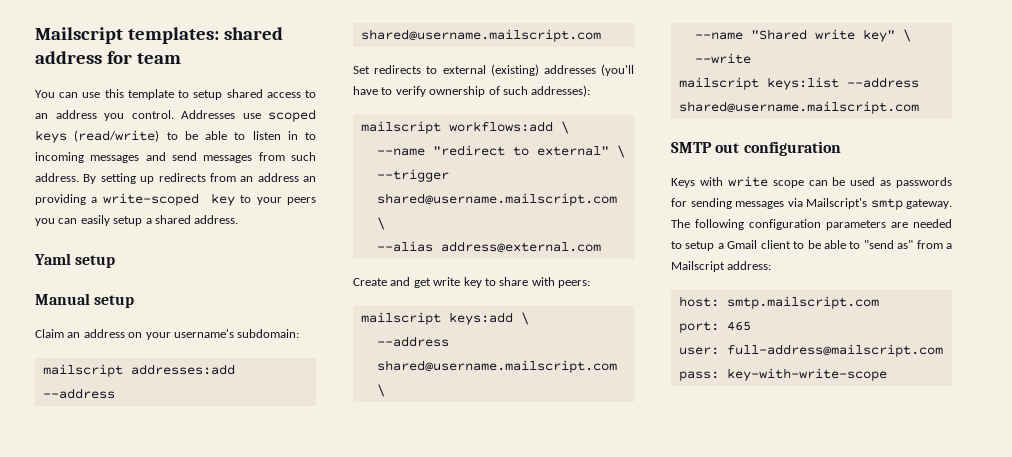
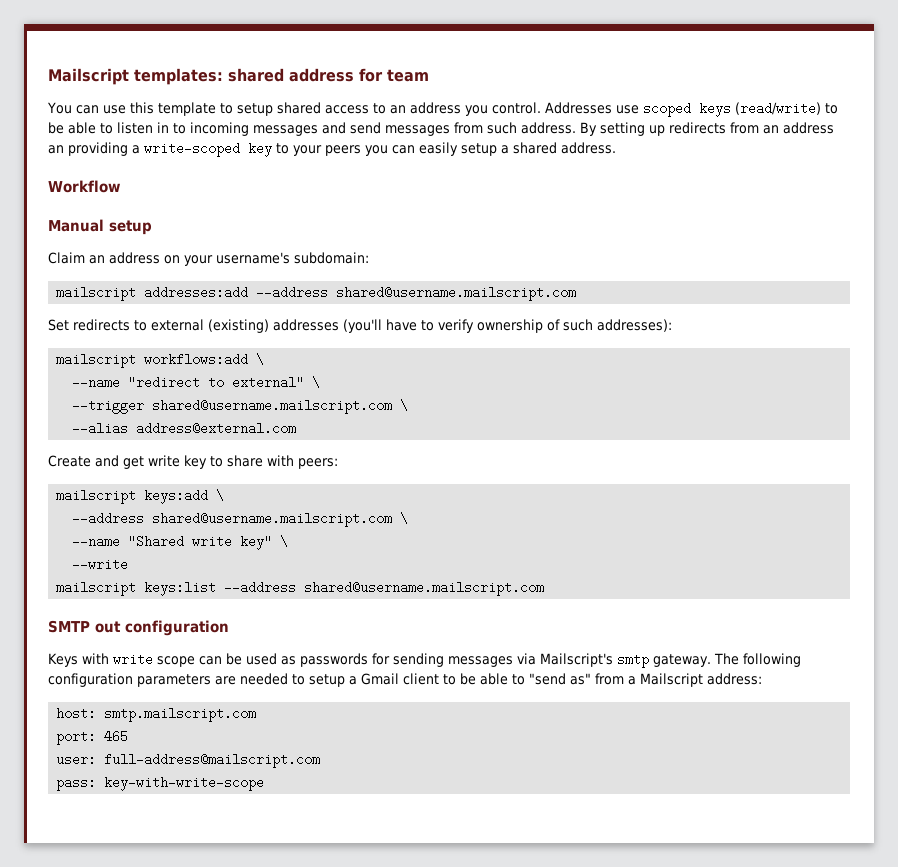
[34,253,116,268] Yaml setup -> [48,180,120,193] Workflow

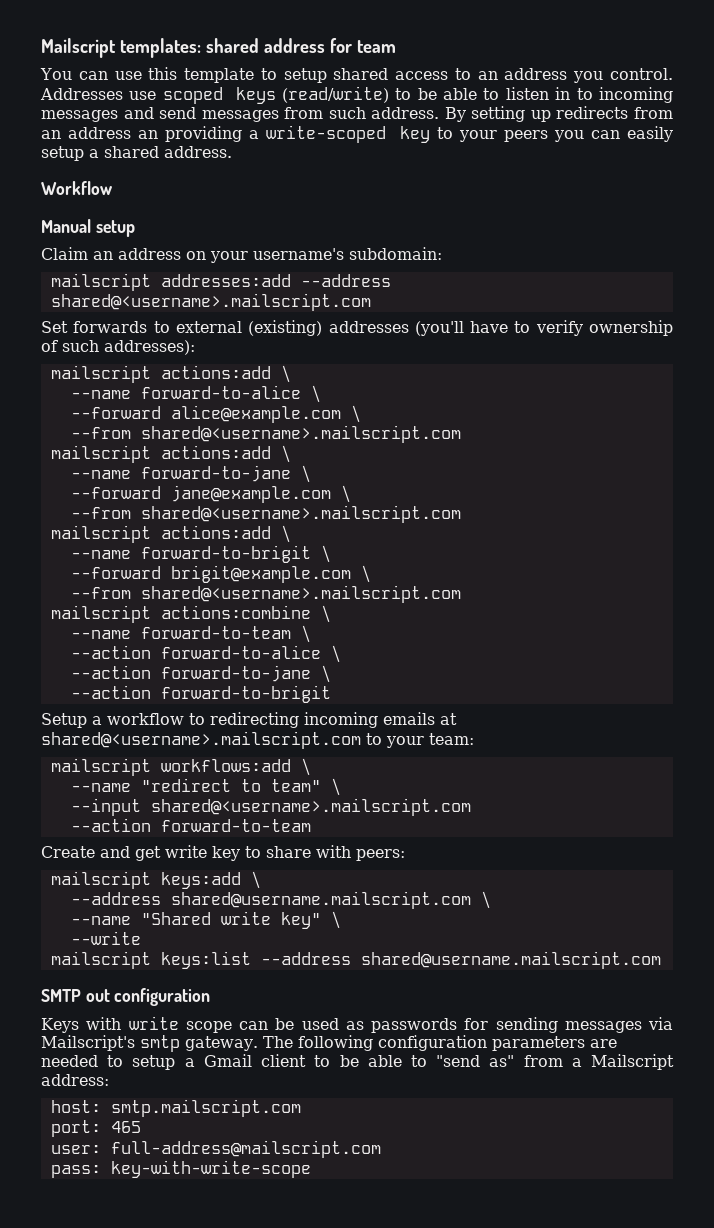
[336,286,577,301] shared@username.mailscript.com -> [50,293,371,311] shared@<username>.mailscript.com
[73,319,130,331] redirects -> [73,321,148,333] forwards
(672, 325) none -> [50,365,291,383] [70,385,321,403] [70,405,361,423] [70,425,461,443] [50,445,291,463] [70,465,311,483] [70,485,351,503] [70,505,461,523] [50,525,291,543] [70,545,331,563] [70,565,371,583] [70,585,461,603] [50,605,331,623] [70,625,311,643] [70,645,341,663] [70,665,331,683] [70,685,331,703] [41,712,457,728] [41,731,474,749] // mailscript actions:add \ // --name forward-to-alice \ // --forward alice@example.com \ // --from shared@<username>.mailscript.com // mailscript actions:add \ // --name forward-to-jane \ // --forward jane@example.com \ // --from shared@<username>.mailscript.com // mailscript actions:add \ // --name forward-to-brigit \ // --forward brigit@example.com \ // --from shared@<username>.mailscript.com // mailscript actions:combine \ // --name forward-to-team \ // --action forward-to-alice \ // --action forward-to-jane \ // --action forward-to-brigit // Setup a workflow to redirecting incoming emails at shared@<username>.mailscript.com to your team:
[232,376,321,389] [72,399,409,414] [72,422,297,435] external" \ // --trigger shared@username.mailscript.com \ // --alias address@external.com -> [270,778,341,796] [70,798,471,816] [70,818,311,832] team" \ // --input shared@<username>.mailscript.com // --action forward-to-team

